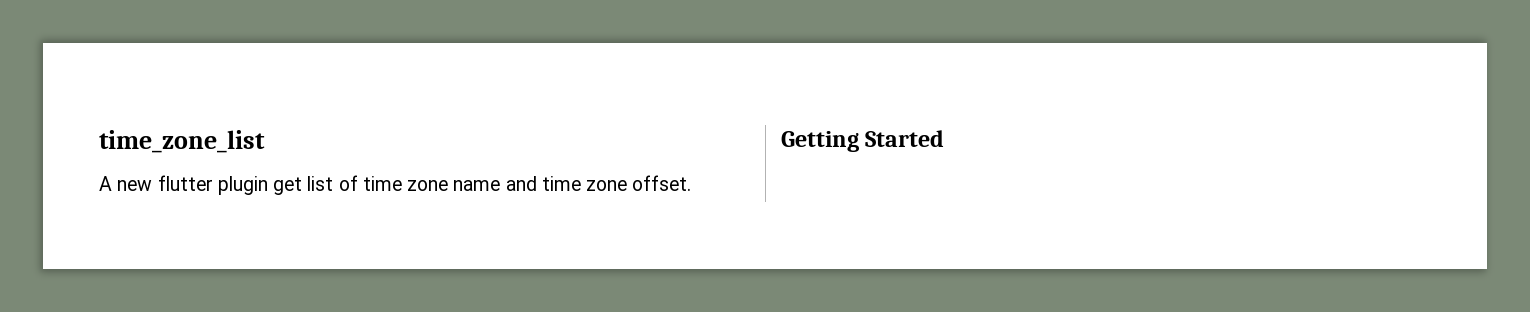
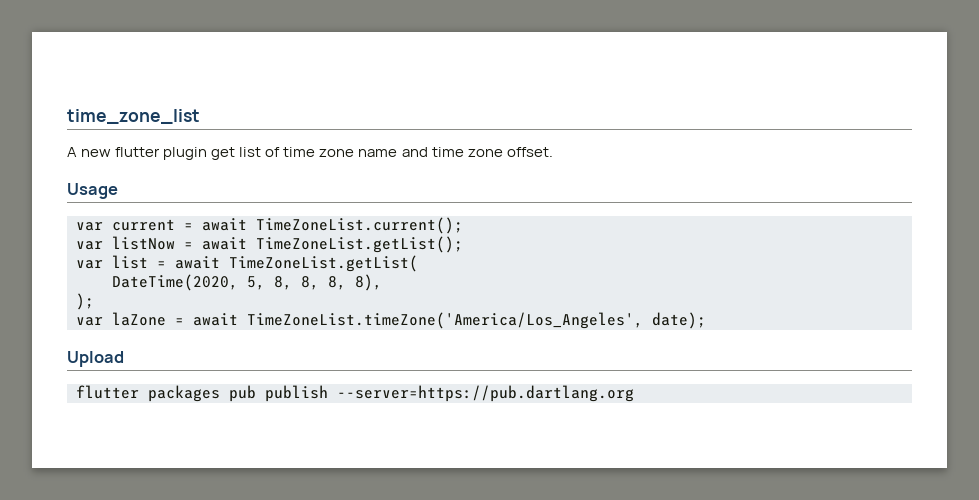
[781,130,945,152] Getting Started -> [67,183,118,199] [76,217,463,234] [76,236,463,253] [76,255,418,272] [112,274,382,291] [76,293,94,310] [76,312,706,329] [67,351,124,367] [76,385,634,402] Usage // var current = await TimeZoneList.current(); // var listNow = await TimeZoneList.getList(); // var list = await TimeZoneList.getList( // DateTime(2020, 5, 8, 8, 8, 8), // ); // var laZone = await TimeZoneList.timeZone('America/Los_Angeles', date); // Upload // flutter packages pub publish --server=https://pub.dartlang.org

